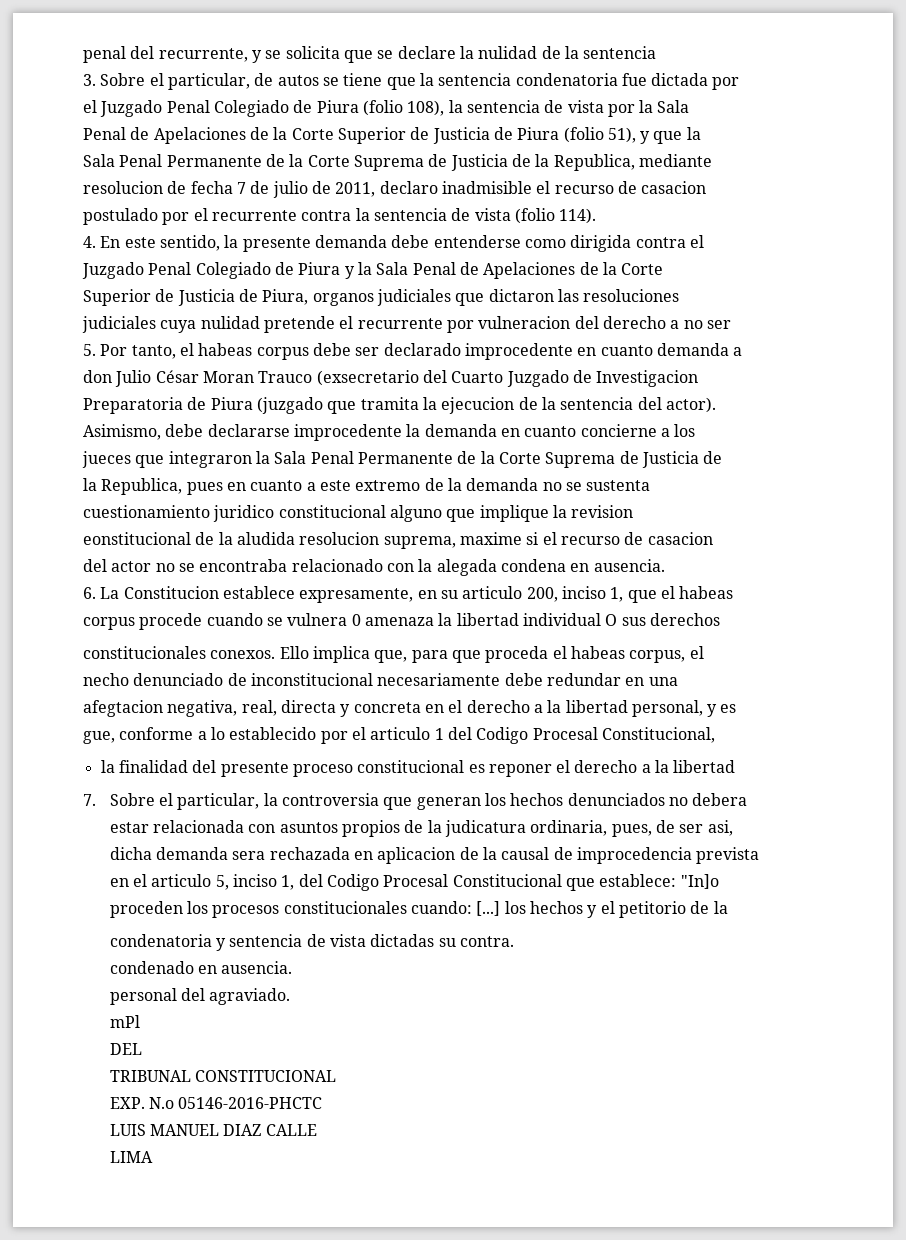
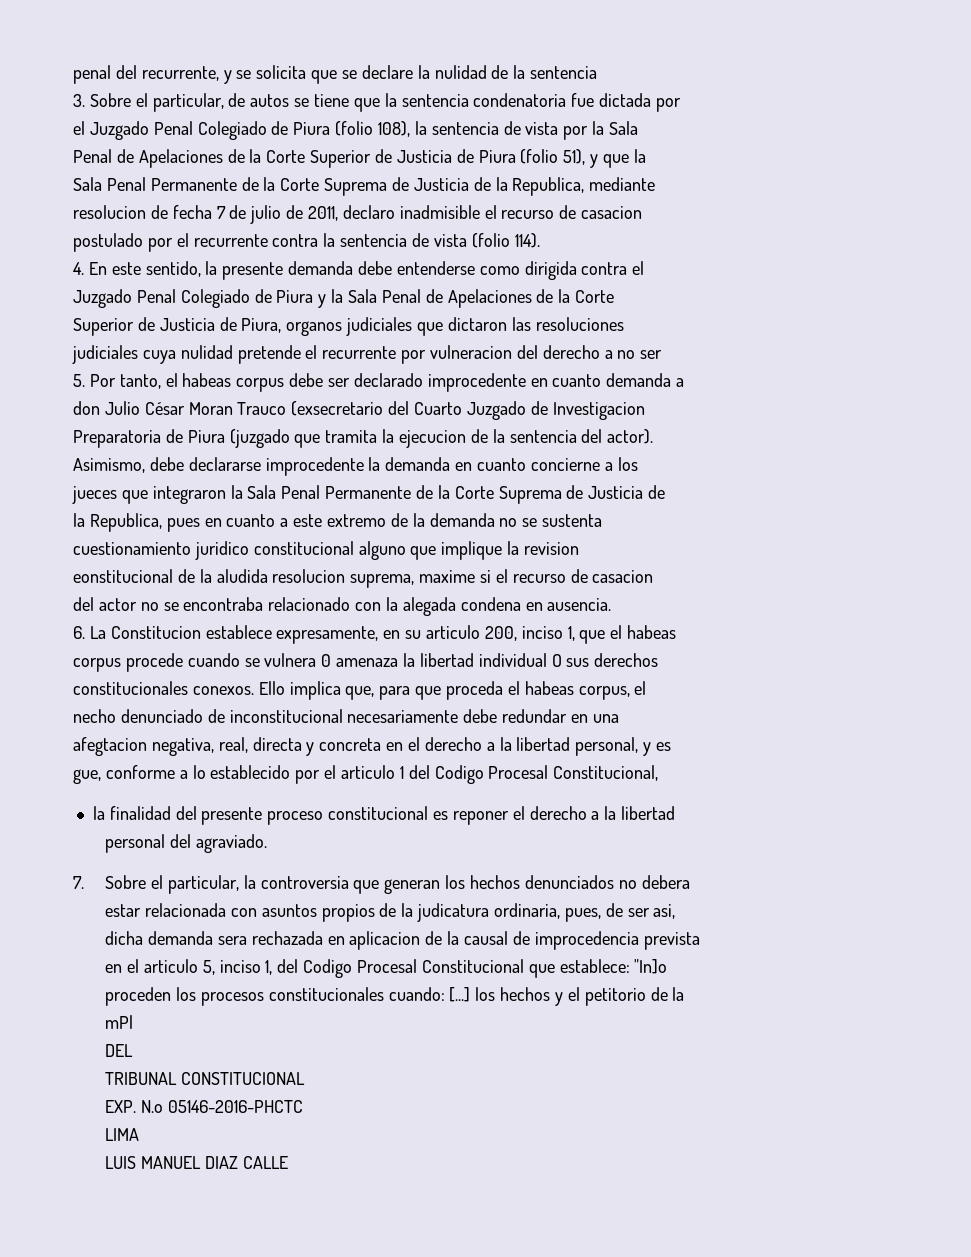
(736, 766) none -> [105,834,267,853] // personal del agraviado.
[109,934,514,951] [109,961,293,974] [109,988,291,1005] // condenatoria y sentencia de vista dictadas su contra. // condenado en ausencia. // personal del agraviado. -> (685, 994) none
(323, 1103) none -> [105,1128,140,1141] // LIMA
[109,1151,153,1163] // LIMA -> (288, 1162) none

